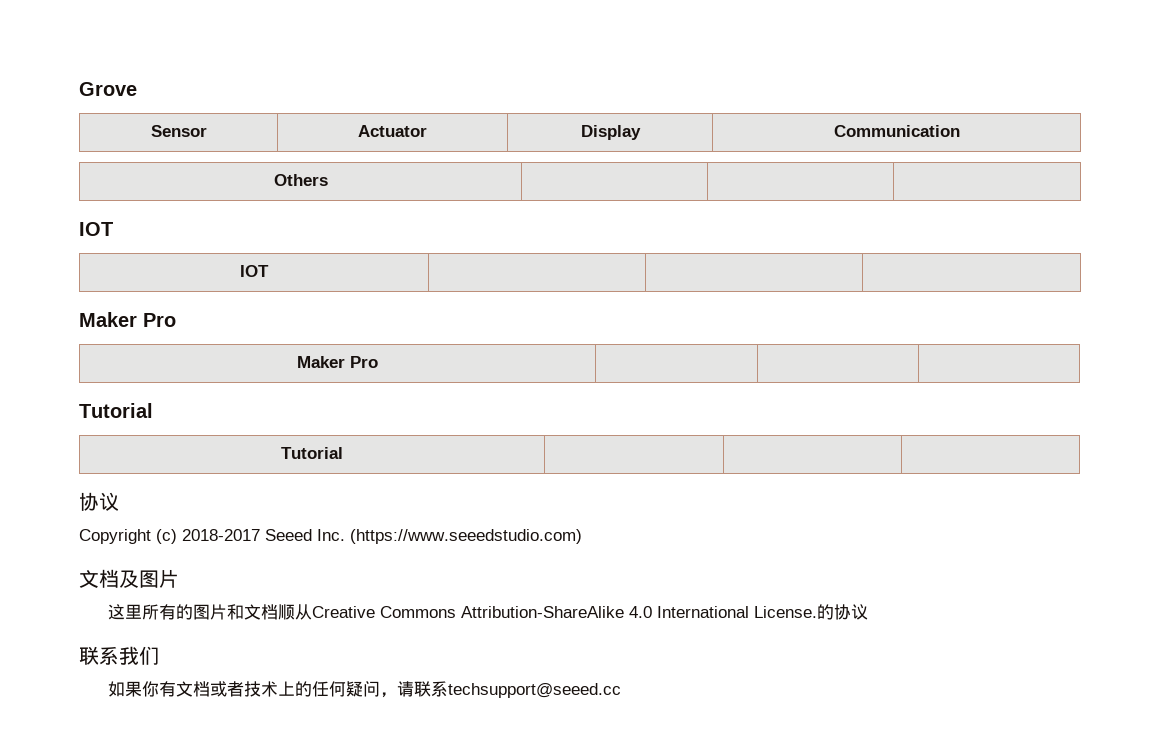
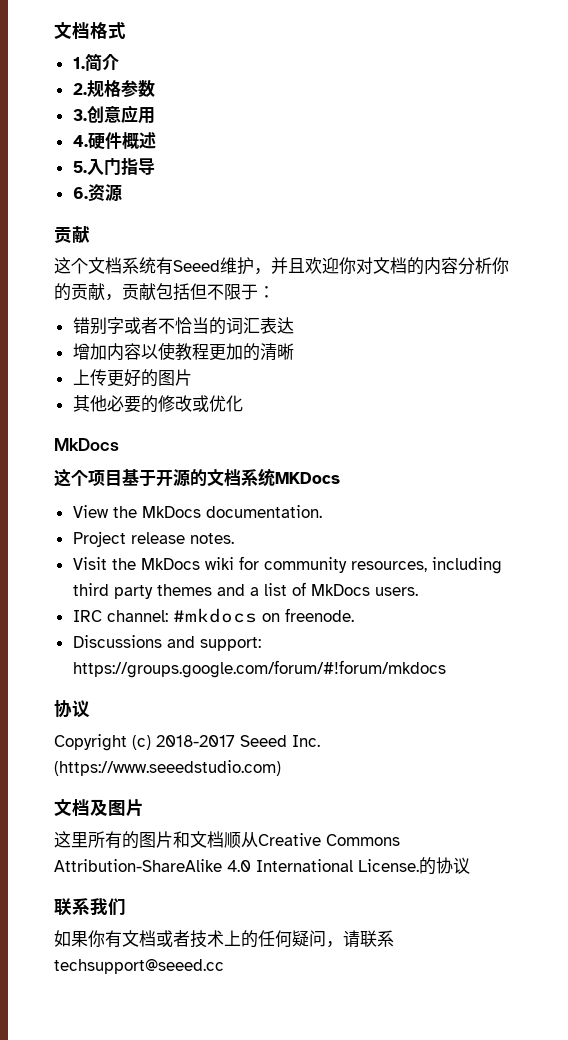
[79,82,137,96] [150,125,207,137] [358,125,427,137] [580,125,641,140] [833,125,960,137] [273,174,328,186] [79,222,113,236] [240,265,269,277] [79,312,176,327] [297,356,378,368] [79,403,153,418] [281,447,343,459] Grove // Sensor | Actuator | Display | Communication // Others | | | // IOT // IOT | | | // Maker Pro // Maker Pro | | | // Tutorial // Tutorial | | | -> [54,22,126,40] [72,53,119,71] [72,80,155,97] [72,105,155,124] [72,132,156,150] [72,158,155,175] [72,184,122,202] [54,225,90,243] [54,257,509,275] [54,283,275,301] [72,317,294,335] [72,342,294,361] [72,369,192,387] [72,395,243,413] [54,438,119,451] [54,468,340,487] [72,505,322,518] [72,531,234,547] [72,556,502,574] [72,582,418,599] [72,608,354,623] [72,635,261,651] [72,660,446,678] 文档格式 // 1.简介 // 2.规格参数 // 3.创意应用 // 4.硬件概述 // 5.入门指导 // 6.资源 // 贡献 // 这个文档系统有Seeed维护，并且欢迎你对文档的内容分析你的贡献，贡献包括但不限于： // 错别字或者不恰当的词汇表达 // 增加内容以使教程更加的清晰 // 上传更好的图片 // 其他必要的修改或优化 // MkDocs // 这个项目基于开源的文档系统MKDocs // View the MkDocs documentation. // Project release notes. // Visit the MkDocs wiki for community resources, including third party themes and a list of MkDocs users. // IRC channel: #mkdocs on freenode. // Discussions and support: https://groups.google.com/forum/#!forum/mkdocs

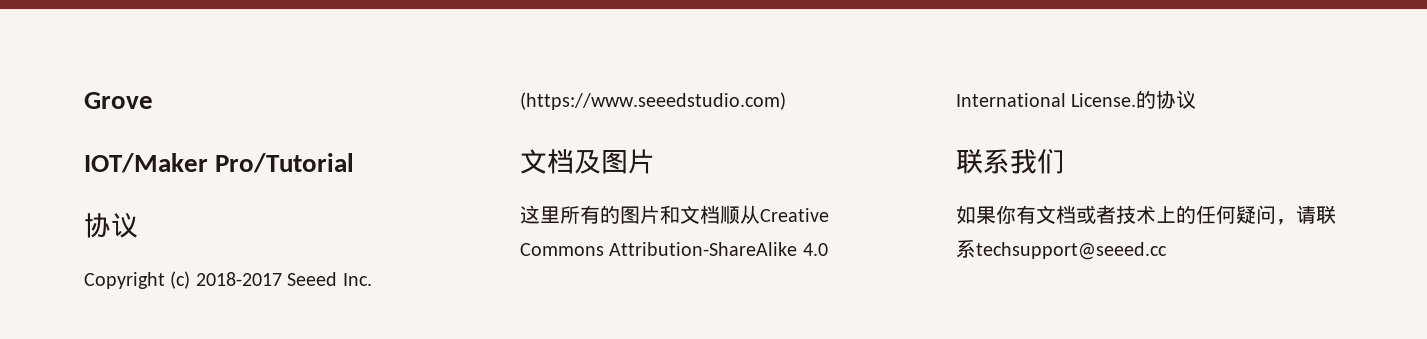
[54,22,126,40] [72,53,119,71] [72,80,155,97] [72,105,155,124] [72,132,156,150] [72,158,155,175] [72,184,122,202] [54,225,90,243] [54,257,509,275] [54,283,275,301] [72,317,294,335] [72,342,294,361] [72,369,192,387] [72,395,243,413] [54,438,119,451] [54,468,340,487] [72,505,322,518] [72,531,234,547] [72,556,502,574] [72,582,418,599] [72,608,354,623] [72,635,261,651] [72,660,446,678] 文档格式 // 1.简介 // 2.规格参数 // 3.创意应用 // 4.硬件概述 // 5.入门指导 // 6.资源 // 贡献 // 这个文档系统有Seeed维护，并且欢迎你对文档的内容分析你的贡献，贡献包括但不限于： // 错别字或者不恰当的词汇表达 // 增加内容以使教程更加的清晰 // 上传更好的图片 // 其他必要的修改或优化 // MkDocs // 这个项目基于开源的文档系统MKDocs // View the MkDocs documentation. // Project release notes. // Visit the MkDocs wiki for community resources, including third party themes and a list of MkDocs users. // IRC channel: #mkdocs on freenode. // Discussions and support: https://groups.google.com/forum/#!forum/mkdocs -> [84,92,153,109] [84,153,355,173] Grove // IOT/Maker Pro/Tutorial

